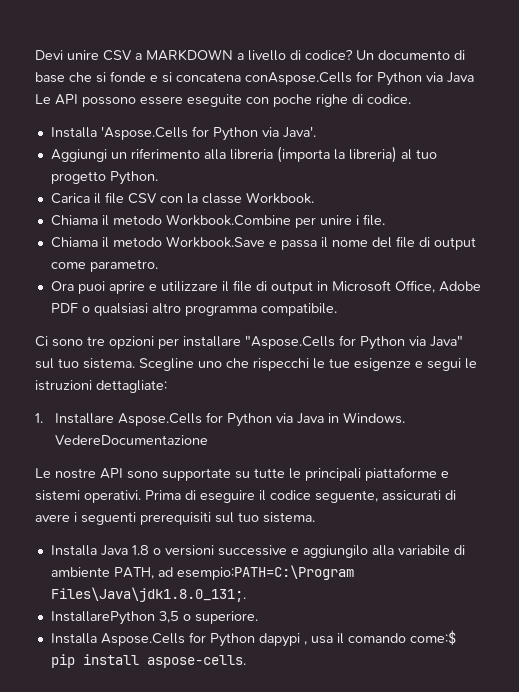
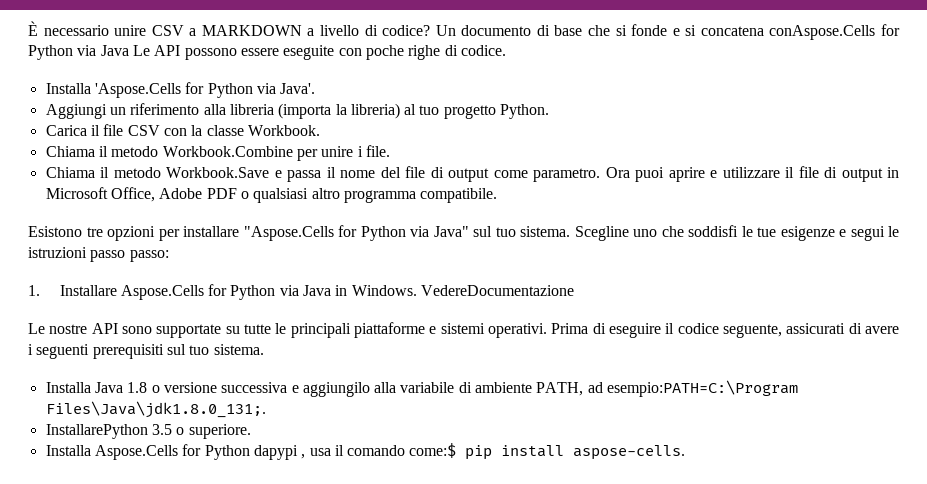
[35,50,63,60] Devi -> [28,21,109,36] È necessario
(158, 265) // -> (601, 175) none
[35,336,83,347] Ci sono -> [28,226,82,237] Esistono
[253,358,309,371] rispecchi -> [688,225,738,237] soddisfi
[96,380,167,393] dettagliate: -> [90,250,169,262] passo passo:
[164,545,287,556] versioni successive -> [163,382,288,393] versione successiva
[158,611,179,623] 3,5 -> [151,424,172,435] 3.5

